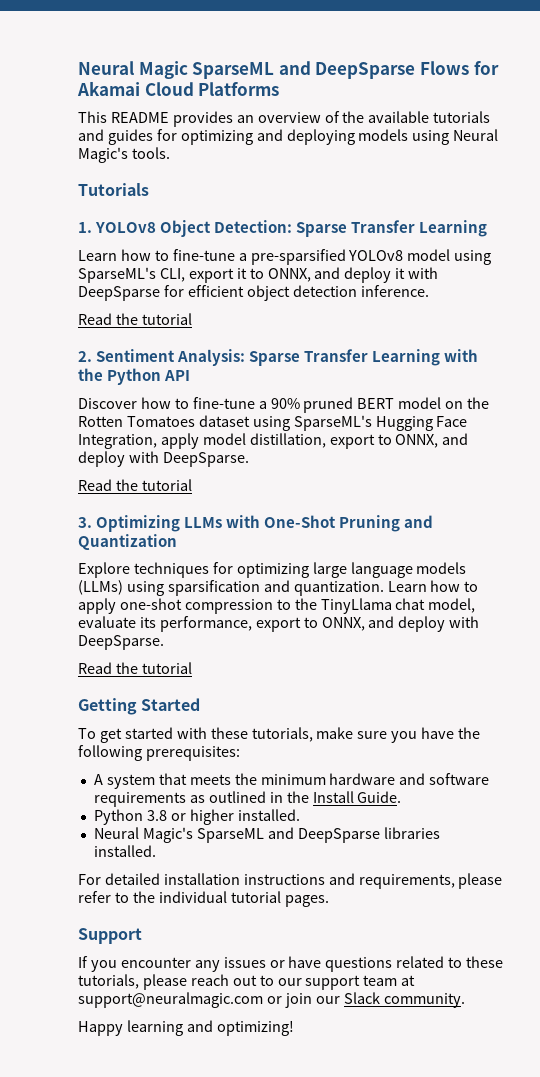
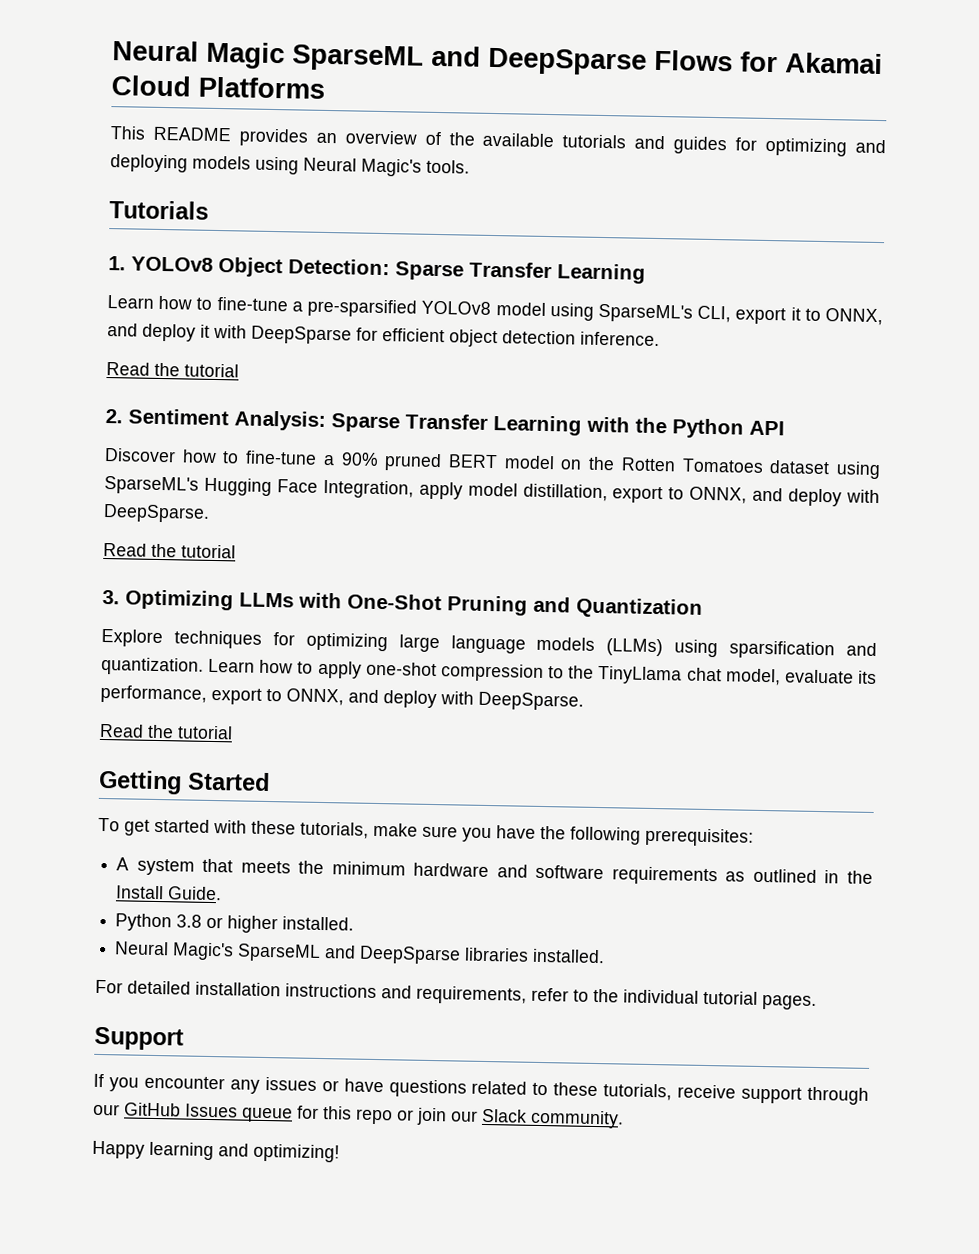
[458,873,503,889] please -> (527, 995) none
[142,974,416,990] [78,992,263,1008] please reach out to our support team at support@neuralmagic.com -> [677,1084,870,1105] [93,1102,393,1125] receive support through our GitHub Issues queue for this repo

